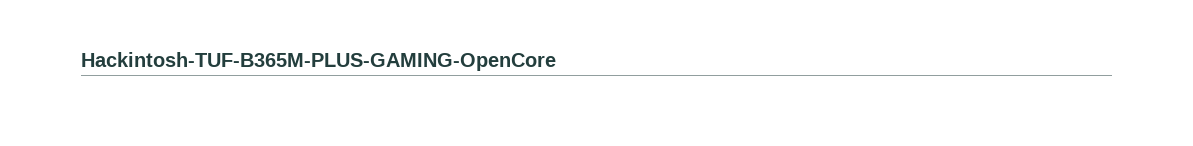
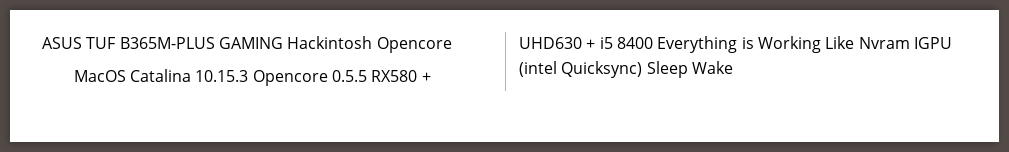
[81,52,556,71] Hackintosh-TUF-B365M-PLUS-GAMING-OpenCore -> [42,36,452,53] [73,69,431,86] [519,36,952,53] [519,61,733,78] ASUS TUF B365M-PLUS GAMING Hackintosh Opencore // MacOS Catalina 10.15.3 Opencore 0.5.5 RX580 + UHD630 + i5 8400 Everything is Working Like Nvram IGPU (intel Quicksync) Sleep Wake

